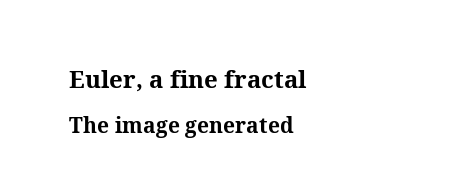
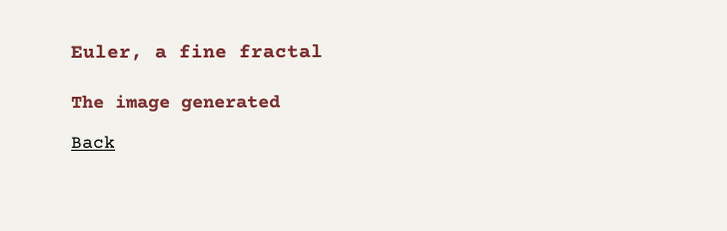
(295, 127) none -> [71,135,116,149] // Back

